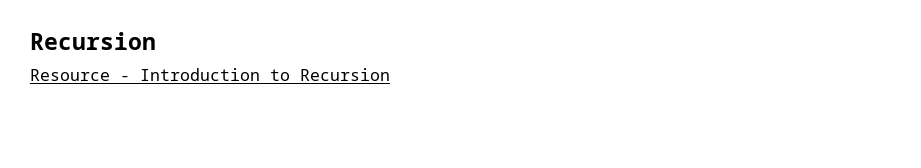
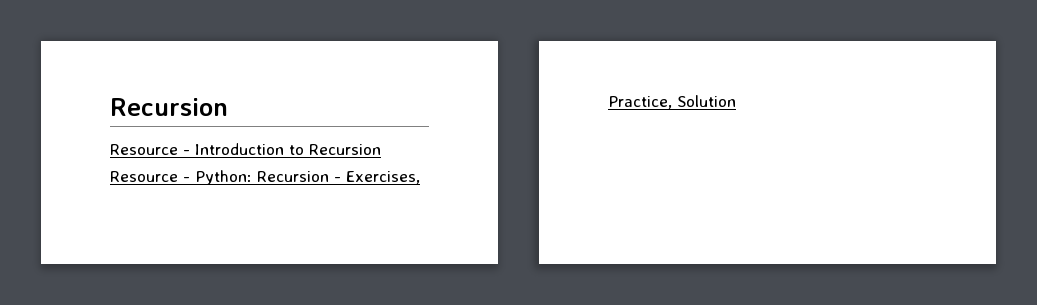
(390, 74) none -> [110,170,420,185] [608,95,736,109] // Resource - Python: Recursion - Exercises, Practice, Solution

